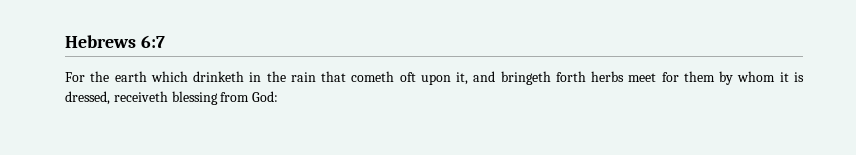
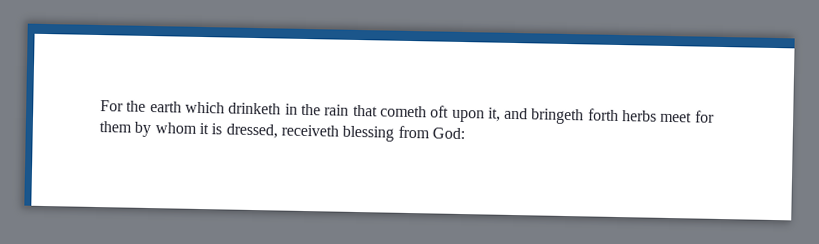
[65,35,165,48] Hebrews 6:7 // -> (100, 106) none

